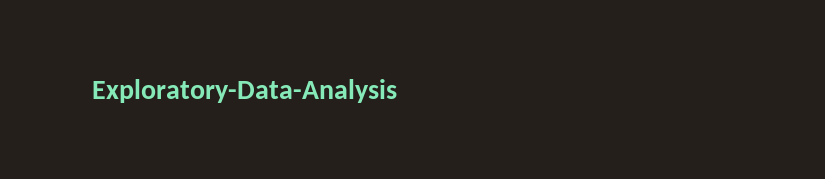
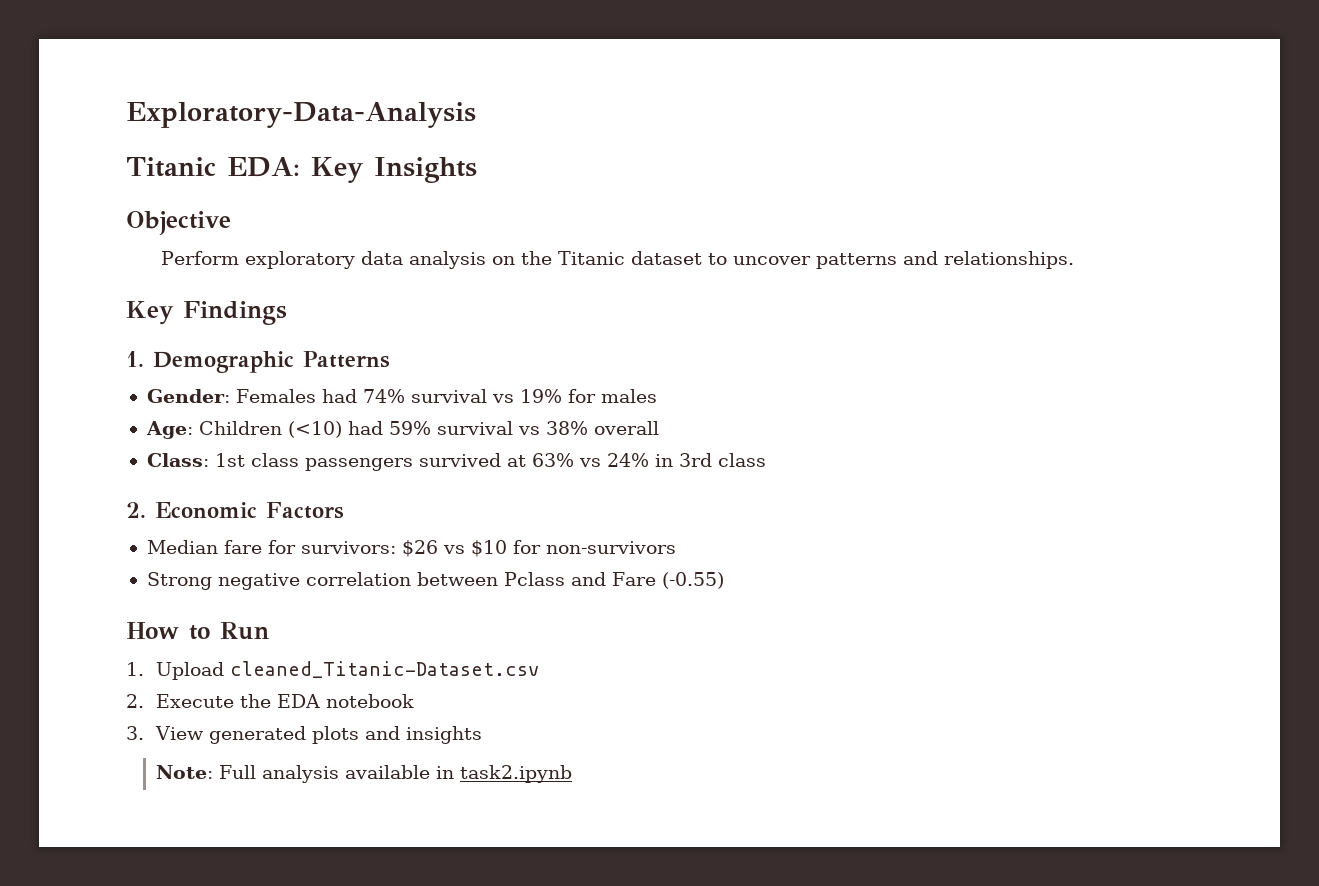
(397, 91) none -> [126,157,477,183] [126,211,231,235] [161,251,1075,269] [126,301,287,325] [126,351,390,373] [146,389,657,403] [145,421,659,439] [146,453,766,471] [126,502,344,519] [146,540,676,557] [146,572,724,590] [126,622,269,640] [126,661,540,680] [126,694,415,708] [126,726,483,744] [156,765,573,783] // Titanic EDA: Key Insights // Objective // Perform exploratory data analysis on the Titanic dataset to uncover patterns and relationships. // Key Findings // 1. Demographic Patterns // Gender: Females had 74% survival vs 19% for males // Age: Children (<10) had 59% survival vs 38% overall // Class: 1st class passengers survived at 63% vs 24% in 3rd class // 2. Economic Factors // Median fare for survivors: $26 vs $10 for non-survivors // Strong negative correlation between Pclass and Fare (-0.55) // How to Run // 1. Upload cleaned_Titanic-Dataset.csv // 2. Execute the EDA notebook // 3. View generated plots and insights // Note: Full analysis available in task2.ipynb

